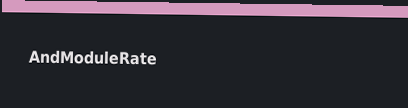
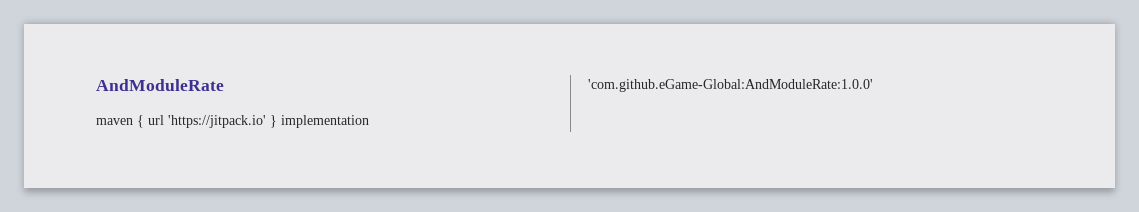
(158, 57) none -> [96,115,369,128] [588,79,873,92] // maven { url 'https://jitpack.io' } implementation 'com.github.eGame-Global:AndModuleRate:1.0.0'

